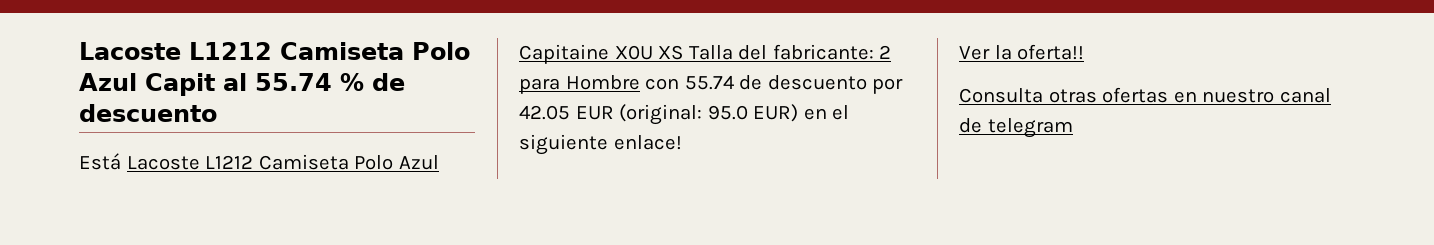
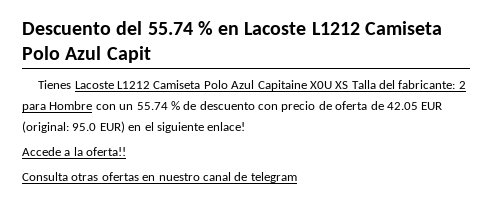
(79, 51) none -> [22,21,240,35] Descuento del 55.74 % en
[223,73,405,91] [79,104,217,122] [79,153,121,170] al 55.74 % de descuento // Está -> [38,80,72,89] // Tienes
[684,75,904,94] 55.74 de descuento por -> [119,101,384,112] un 55.74 % de descuento con precio de oferta de
[959,46,990,60] Ver -> [22,147,71,156] Accede a

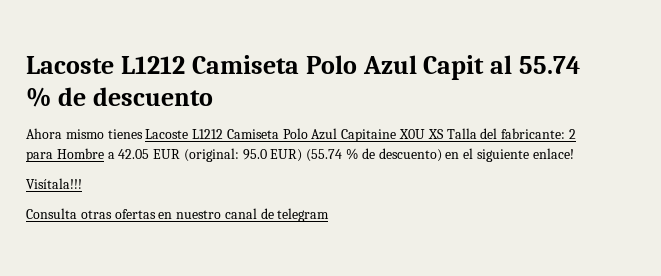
[22,21,240,35] Descuento del 55.74 % en -> (26, 65) none
[38,80,72,89] // Tienes -> [490,55,581,74] [26,87,213,107] [26,128,143,139] al 55.74 % de descuento // Ahora mismo tienes
[95,101,384,112] con un 55.74 % de descuento con precio de oferta de -> [107,152,115,159] a
(125, 127) none -> [306,148,442,162] (55.74 % de descuento)
[22,147,127,156] Accede a la oferta!! -> [26,178,82,189] Visítala!!!

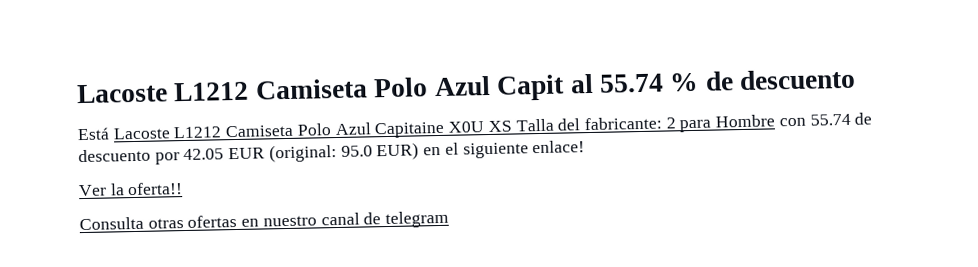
[26,128,143,139] Ahora mismo tienes -> [77,127,110,141] Está
[107,152,115,159] a -> [778,112,873,127] [78,148,180,165] con 55.74 de descuento por
[306,148,442,162] (55.74 % de descuento) -> (420, 151) none
[26,178,82,189] Visítala!!! -> [78,182,184,197] Ver la oferta!!

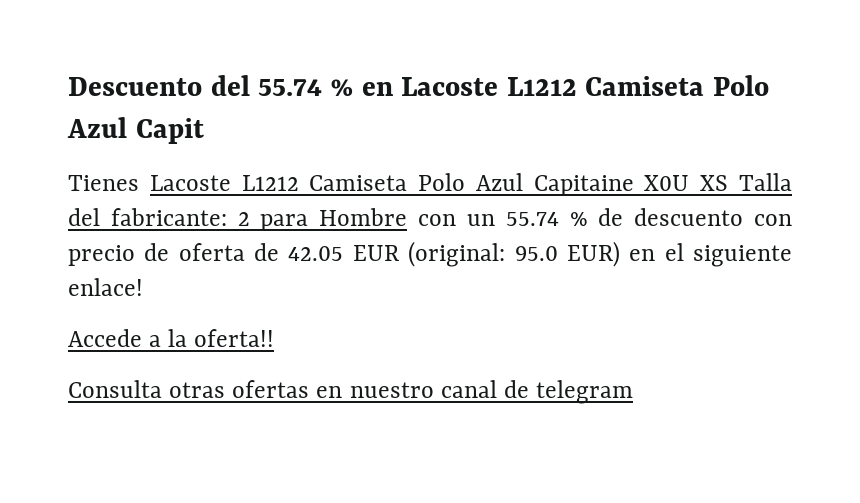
(76, 93) none -> [68,75,393,96] Descuento del 55.74 % en
[569,68,857,94] [77,127,110,141] al 55.74 % de descuento // Está -> [68,175,139,191] // Tienes
[809,112,873,126] [78,148,180,165] 55.74 de descuento por -> [466,208,793,226] [68,243,280,266] un 55.74 % de descuento con precio de oferta de
[78,184,107,197] Ver -> [68,329,162,347] Accede a

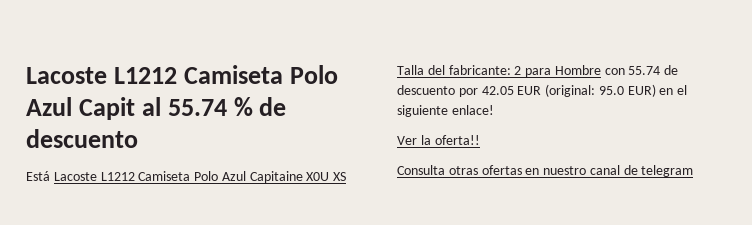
[68,75,393,96] Descuento del 55.74 % en -> (26, 75) none
[68,175,139,191] // Tienes -> [141,97,287,116] [26,129,138,148] [26,171,50,181] al 55.74 % de descuento // Está
[466,208,793,226] [68,243,280,266] un 55.74 % de descuento con precio de oferta de -> [628,65,679,75] [397,85,478,97] 55.74 de descuento por
[68,329,162,347] Accede a -> [397,136,417,145] Ver

